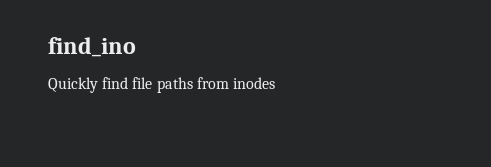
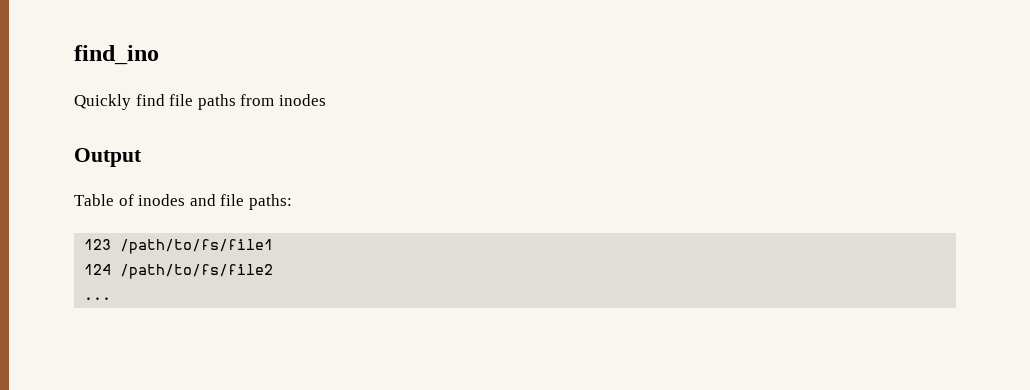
(275, 83) none -> [74,148,142,167] [74,194,292,210] [84,239,274,254] [84,264,274,279] [84,297,112,300] // Output // Table of inodes and file paths: // 123 /path/to/fs/file1 // 124 /path/to/fs/file2 // ...

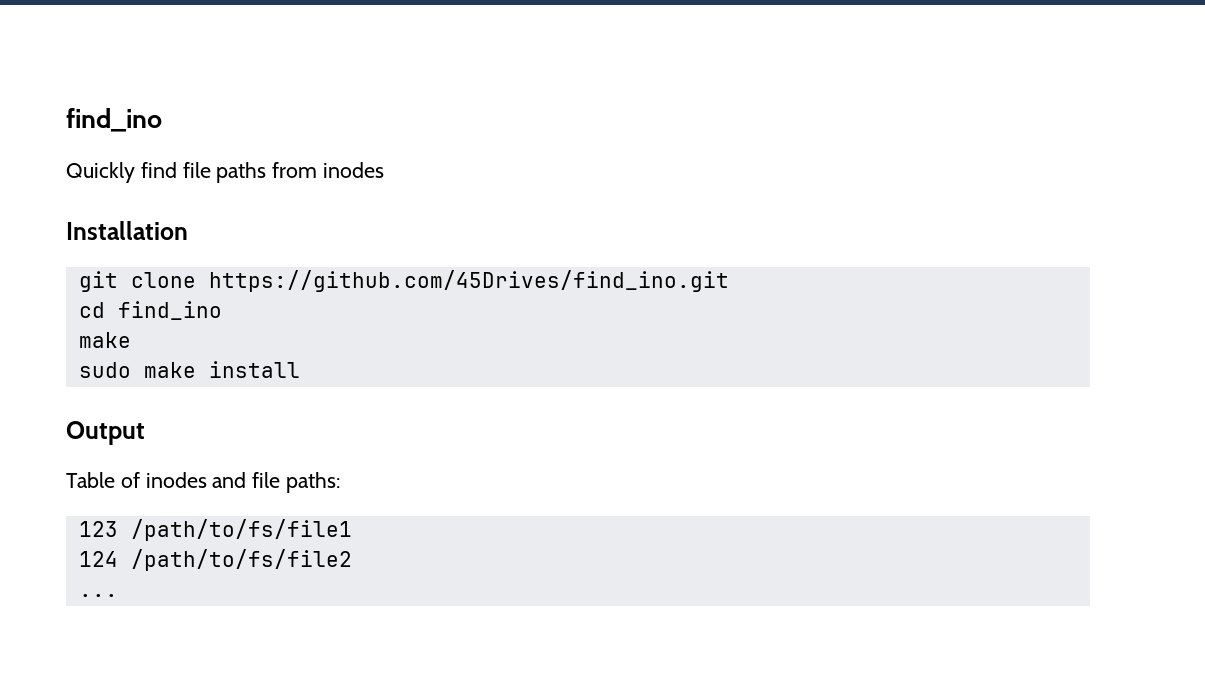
(326, 100) none -> [66,221,188,240] [78,270,729,292] [78,301,222,320] [78,332,131,348] [78,361,300,378] // Installation // git clone https://github.com/45Drives/find_ino.git // cd find_ino // make // sudo make install

